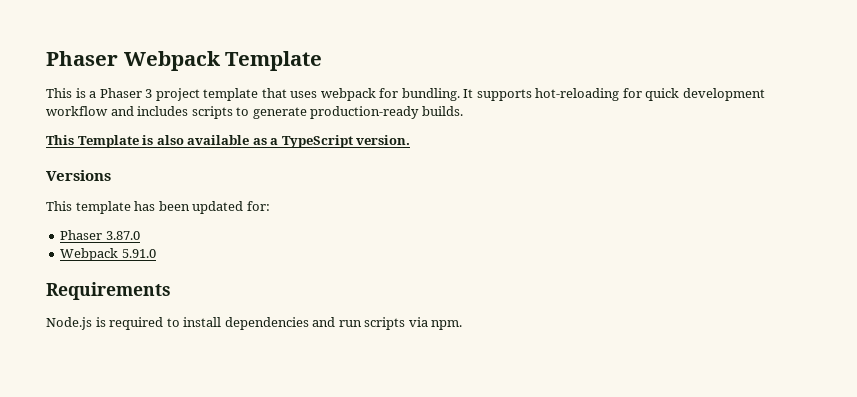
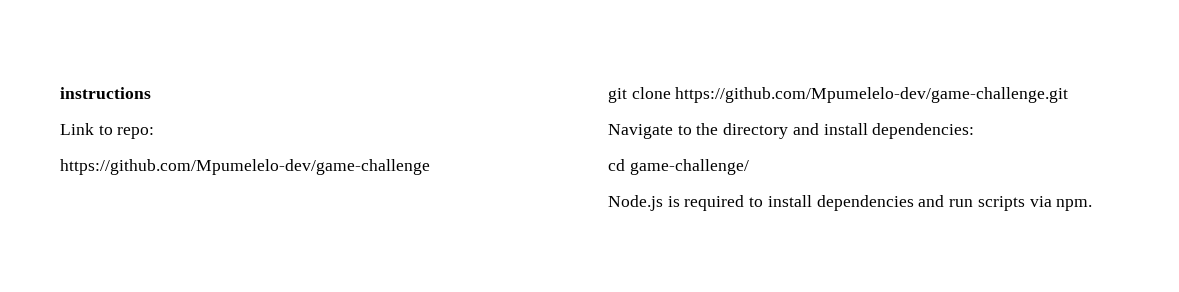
[46,51,323,71] [46,88,765,101] [46,106,463,119] [46,135,411,148] [46,170,111,181] [46,201,270,214] [60,230,140,240] [60,248,156,261] [46,282,171,300] Phaser Webpack Template // This is a Phaser 3 project template that uses webpack for bundling. It supports hot-reloading for quick development workflow and includes scripts to generate production-ready builds. // This Template is also available as a TypeScript version. // Versions // This template has been updated for: // Phaser 3.87.0 // Webpack 5.91.0 // Requirements -> [60,87,151,99] [60,123,155,139] [60,159,430,175] [608,87,1069,103] [608,123,975,139] [608,159,749,175] instructions // Link to repo: // https://github.com/Mpumelelo-dev/game-challenge // git clone https://github.com/Mpumelelo-dev/game-challenge.git // Navigate to the directory and install dependencies: // cd game-challenge/

